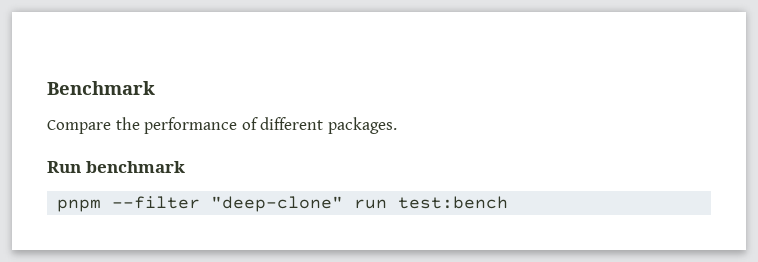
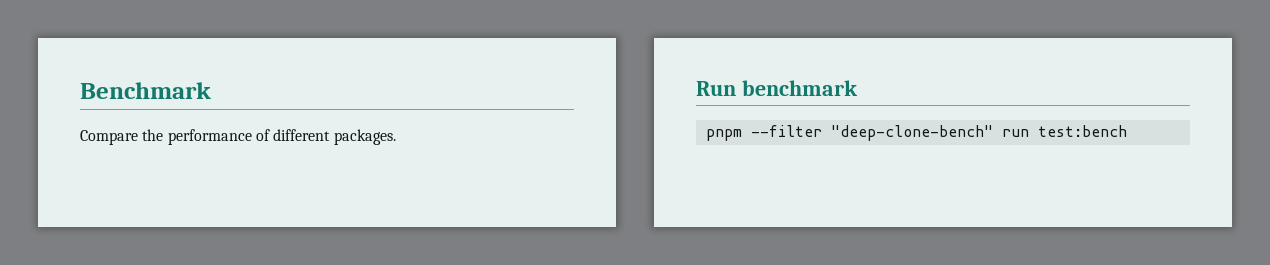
[211,196,344,212] "deep-clone" -> [830,125,993,141] "deep-clone-bench"

